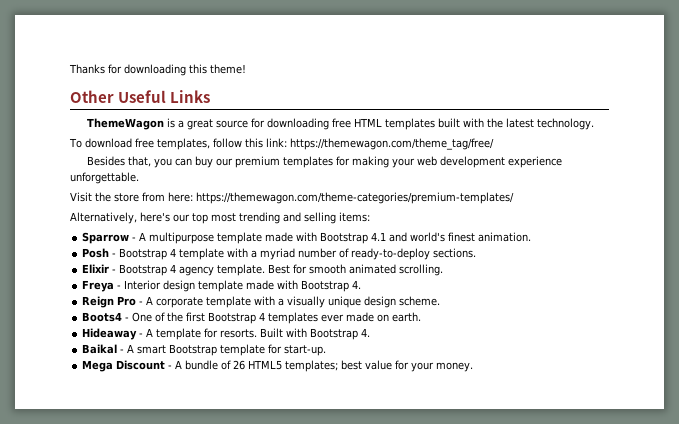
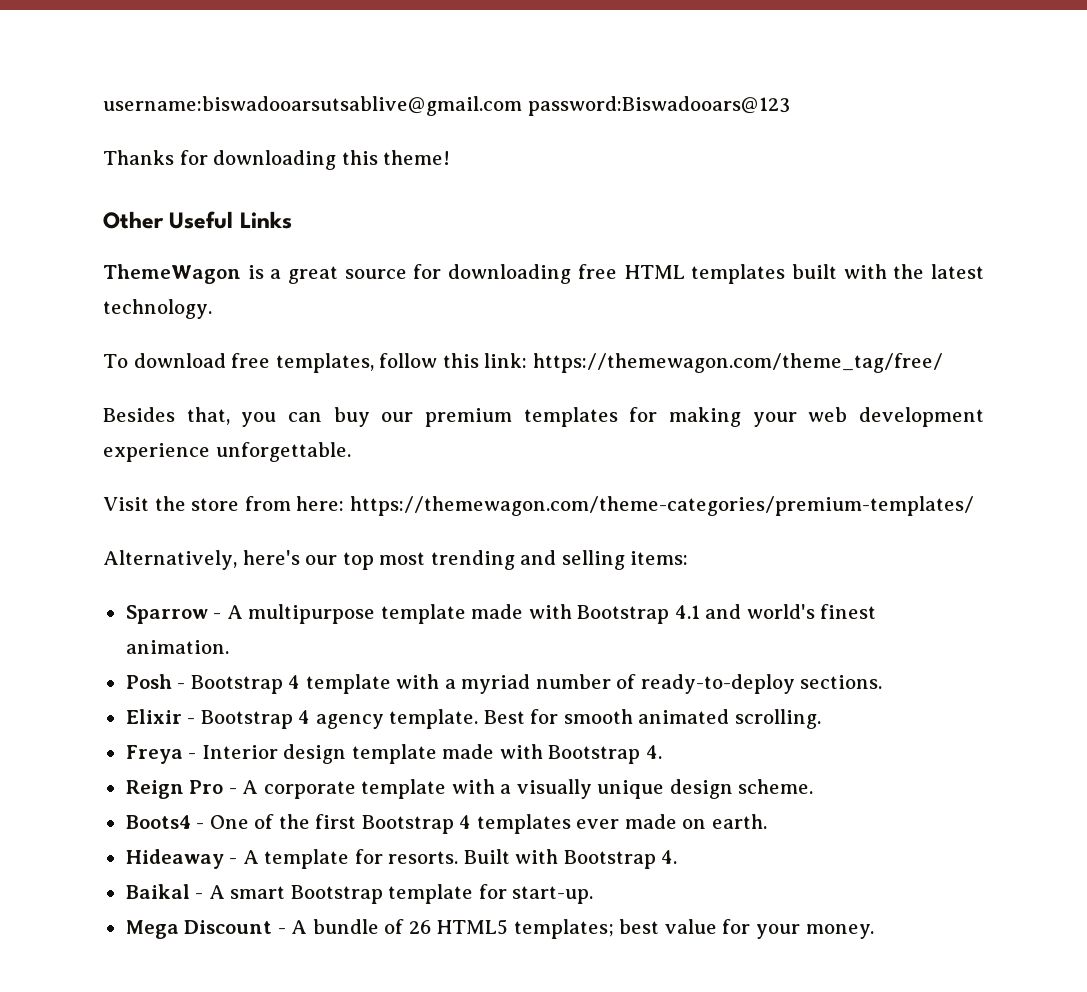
(69, 69) none -> [103,96,790,116] username:biswadooarsutsablive@gmail.com password:Biswadooars@123 //

